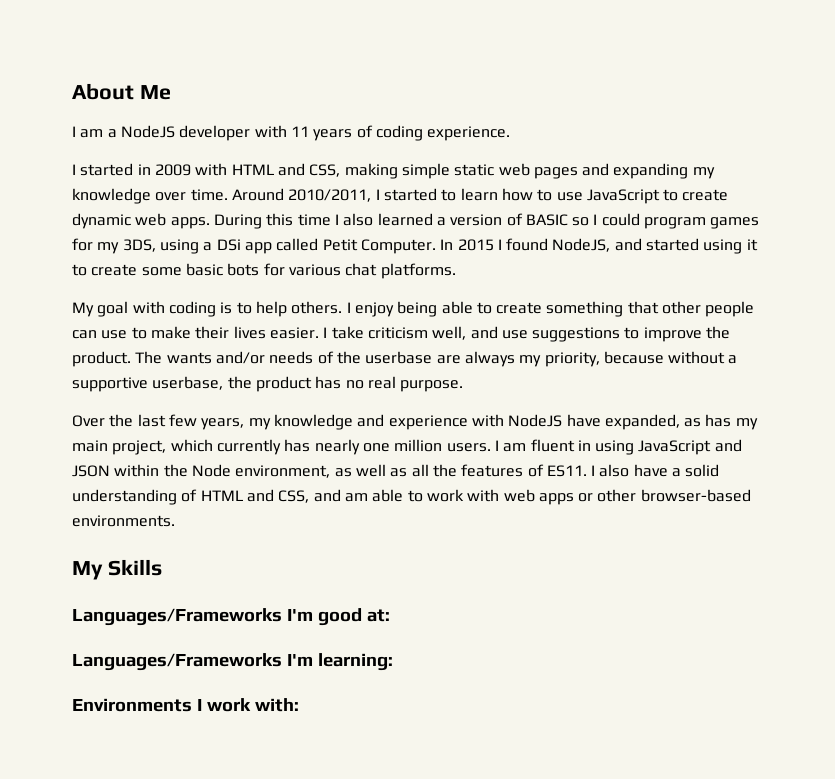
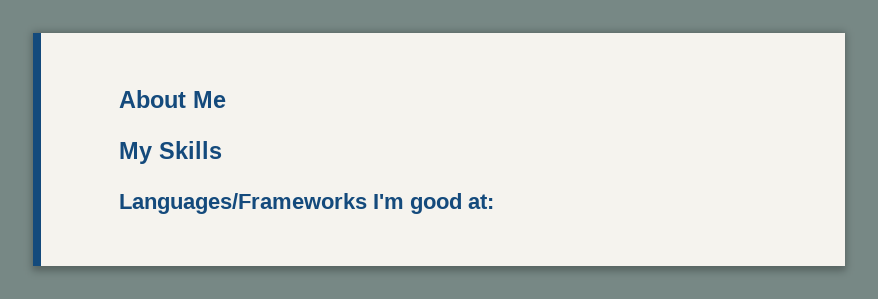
[72,125,511,141] [72,163,715,179] [72,188,729,204] [72,213,760,229] [72,238,758,254] [72,263,456,279] [72,301,755,317] [72,326,731,342] [72,351,738,367] [72,376,464,392] [72,414,758,430] [72,439,742,455] [72,464,720,478] [72,489,751,505] [72,515,175,527] // I am a NodeJS developer with 11 years of coding experience. // I started in 2009 with HTML and CSS, making simple static web pages and expanding my knowledge over time. Around 2010/2011, I started to learn how to use JavaScript to create dynamic web apps. During this time I also learned a version of BASIC so I could program games for my 3DS, using a DSi app called Petit Computer. In 2015 I found NodeJS, and started using it to create some basic bots for various chat platforms. // My goal with coding is to help others. I enjoy being able to create something that other people can use to make their lives easier. I take criticism well, and use suggestions to improve the product. The wants and/or needs of the userbase are always my priority, because without a supportive userbase, the product has no real purpose. // Over the last few years, my knowledge and experience with NodeJS have expanded, as has my main project, which currently has nearly one million users. I am fluent in using JavaScript and JSON within the Node environment, as well as all the features of ES11. I also have a solid understanding of HTML and CSS, and am able to work with web apps or other browser-based environments. -> (226, 99) none
[72,653,393,671] [72,698,299,712] // Languages/Frameworks I'm learning: // Environments I work with: -> (494, 201) none

